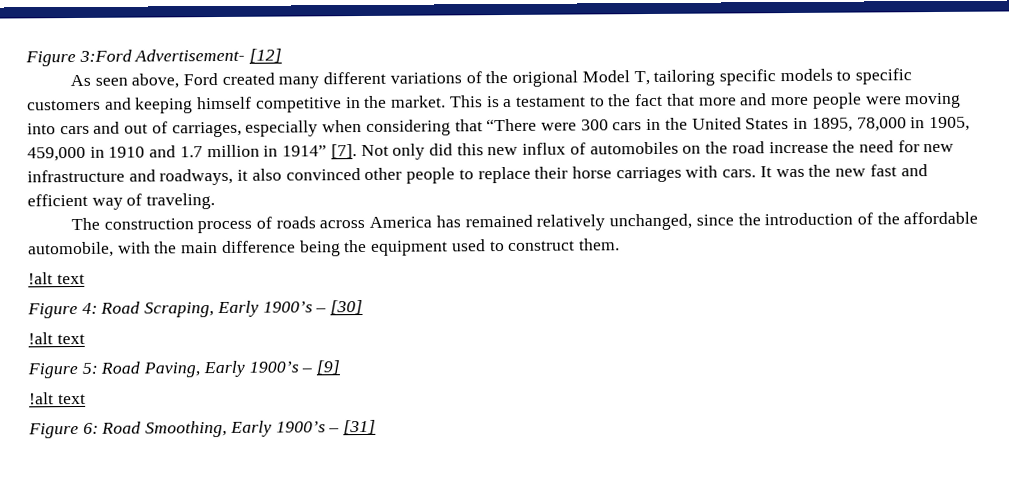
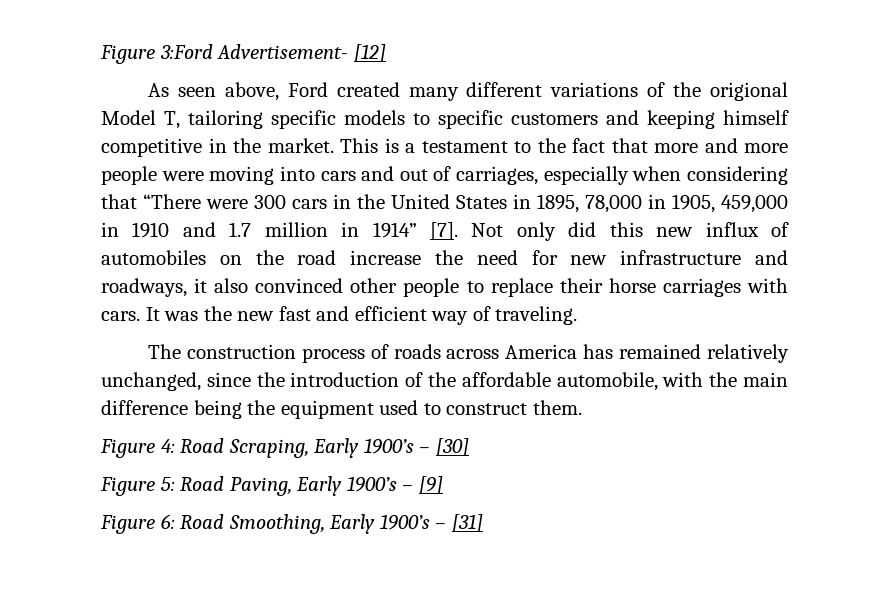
[28,272,85,285] // !alt text -> (582, 407) none
[28,332,85,345] // !alt text -> (469, 447) none
[29,392,86,405] // !alt text -> (443, 485) none

